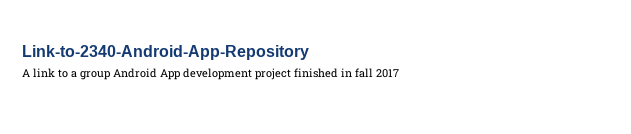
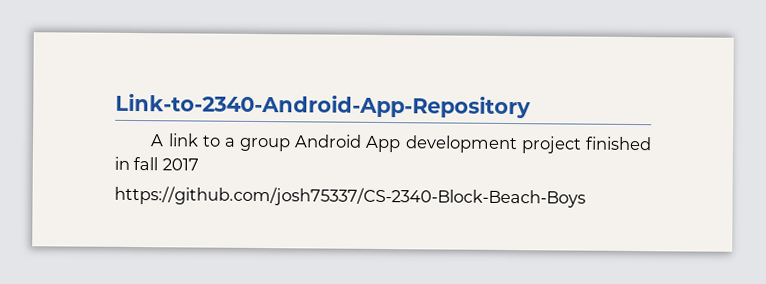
(399, 73) none -> [114,185,586,208] // https://github.com/josh75337/CS-2340-Block-Beach-Boys

